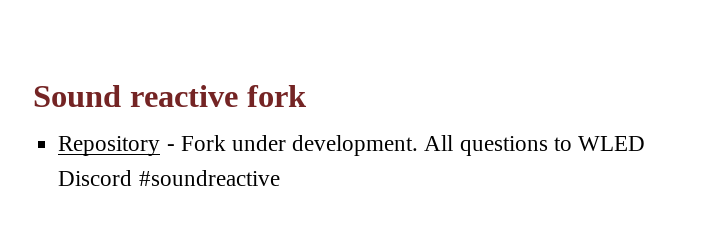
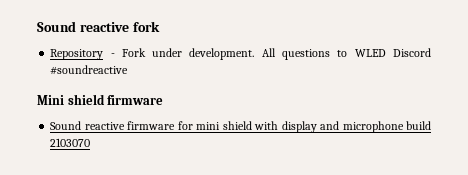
(280, 178) none -> [37,94,164,105] [50,121,431,133] [50,138,91,147] // Mini shield firmware // Sound reactive firmware for mini shield with display and microphone build 2103070

